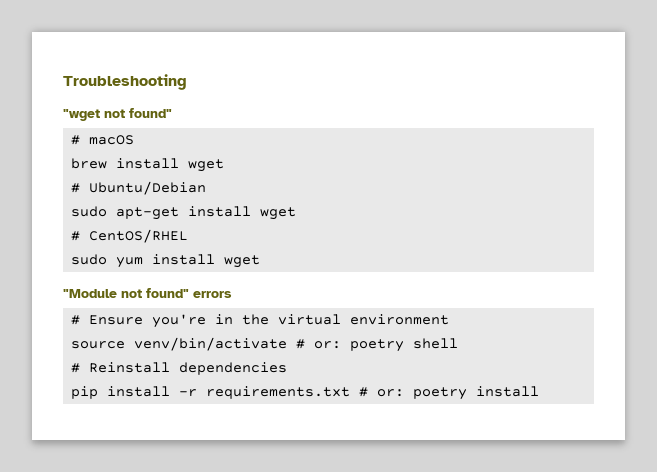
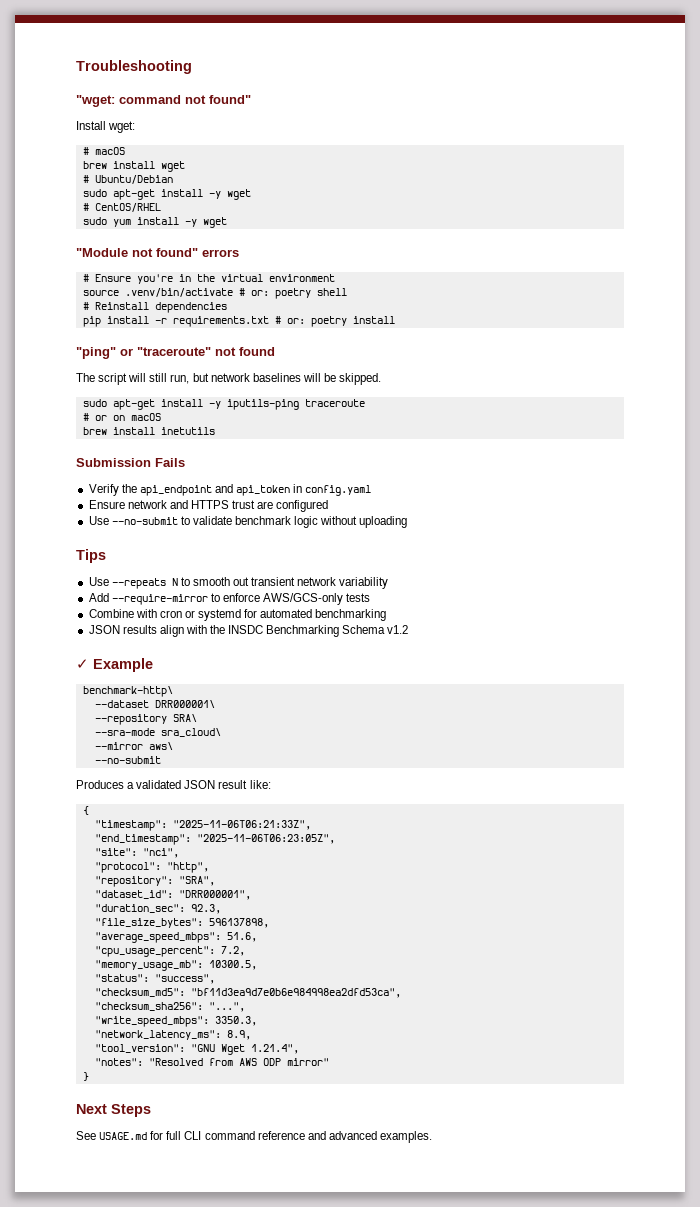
[63,108,172,121] "wget not found" -> [76,95,251,107] [76,121,136,133] "wget: command not found" // Install wget:
(251, 211) none -> [208,191,221,199] -y
(215, 259) none -> [184,219,197,227] -y
[133,337,287,351] venv/bin/activate -> [124,288,233,297] .venv/bin/activate
(539, 391) none -> [76,347,275,359] [76,373,382,385] [82,399,365,410] [82,413,161,421] [82,427,215,435] [76,458,185,467] [88,484,372,496] [88,500,329,512] [88,516,408,528] [76,549,106,563] [88,577,389,589] [88,593,371,605] [88,609,387,621] [88,625,409,637] [76,658,153,672] [82,686,173,697] [94,700,215,708] [94,714,197,725] [94,728,221,737] [94,742,173,750] [94,756,161,764] [76,780,271,789] [82,806,89,815] [94,820,311,831] [94,834,335,845] [94,848,179,858] [94,862,209,873] [94,876,215,887] [94,890,251,900] [94,904,221,914] [94,918,269,928] [94,932,257,943] [94,946,245,957] [94,960,257,971] [94,974,215,984] [94,988,401,998] [94,1002,245,1012] [94,1016,257,1027] [94,1030,251,1040] [94,1044,299,1055] [94,1058,329,1066] [82,1072,89,1081] [76,1104,151,1117] [76,1131,432,1143] // "ping" or "traceroute" not found // The script will still run, but network baselines will be skipped. // sudo apt-get install -y iputils-ping traceroute // # or on macOS // brew install inetutils // Submission Fails // Verify the api_endpoint and api_token in config.yaml // Ensure network and HTTPS trust are configured // Use --no-submit to validate benchmark logic without uploading // Tips // Use --repeats N to smooth out transient network variability // Add --require-mirror to enforce AWS/GCS-only tests // Combine with cron or systemd for automated benchmarking // JSON results align with the INSDC Benchmarking Schema v1.2 // ✓ Example // benchmark-http\ // --dataset DRR000001\ // --repository SRA\ // --sra-mode sra_cloud\ // --mirror aws\ // --no-submit // Produces a validated JSON result like: // { // "timestamp": "2025-11-06T06:21:33Z", // "end_timestamp": "2025-11-06T06:23:05Z", // "site": "nci", // "protocol": "http", // "repository": "SRA", // "dataset_id": "DRR000001", // "duration_sec": 92.3, // "file_size_bytes": 596137898, // "average_speed_mbps": 51.6, // "cpu_usage_percent": 7.2, // "memory_usage_mb": 10300.5, // "status": "success", // "checksum_md5": "bf11d3ea9d7e0b6e984998ea2dfd53ca", // "checksum_sha256": "...", // "write_speed_mbps": 3350.3, // "network_latency_ms": 8.9, // "tool_version": "GNU Wget 1.21.4", // "notes": "Resolved from AWS ODP mirror" // } // Next Steps // See USAGE.md for full CLI command reference and advanced examples.

